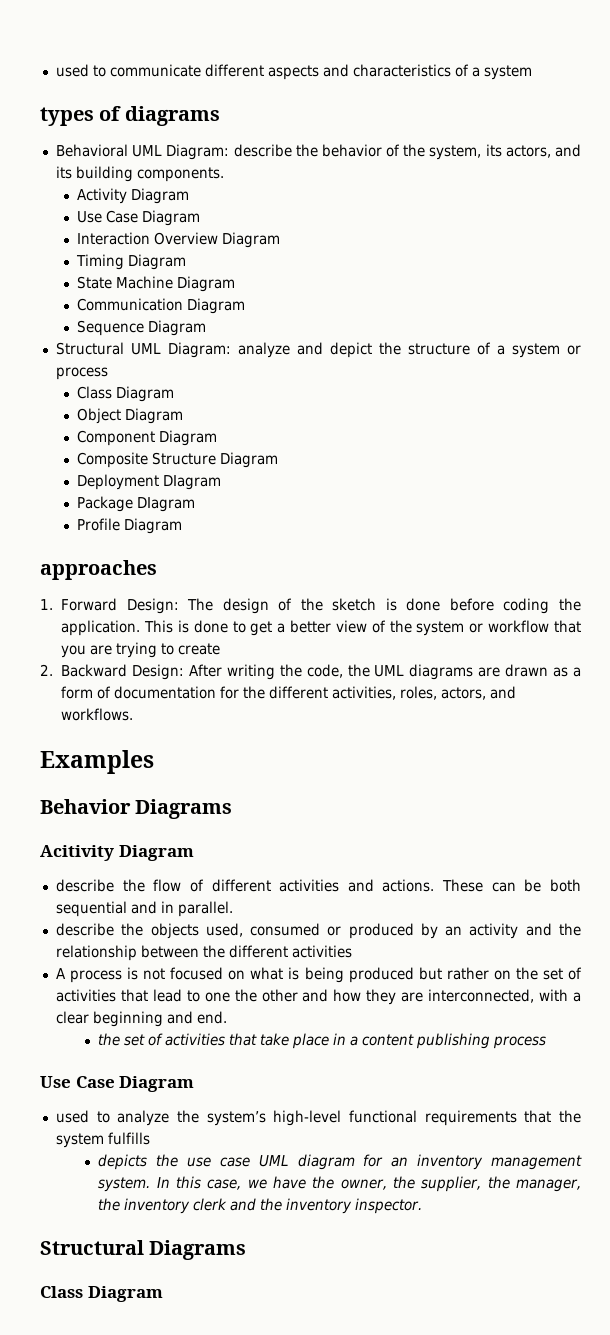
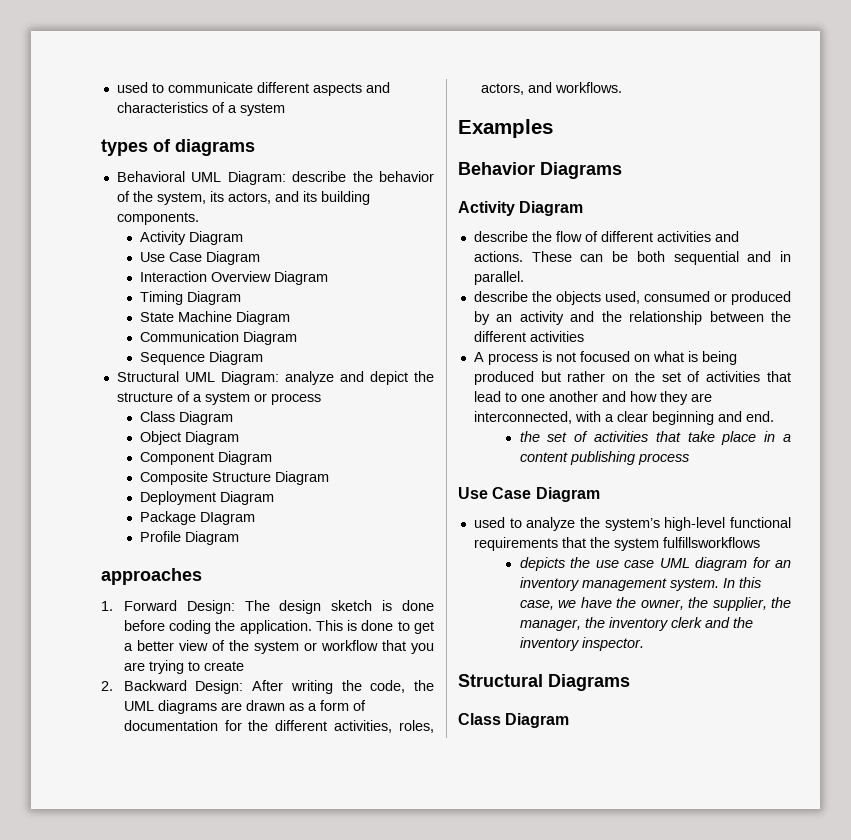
[163,475,222,490] DIagram -> [219,491,274,505] Diagram
[278,598,323,611] of the -> (322, 607) none
[40,845,114,861] Acitivity -> [458,201,515,216] Activity
[234,989,298,1002] the other -> [548,391,598,402] another
[107,1132,150,1145] fulfills -> [662,537,760,548] fulfillsworkflows

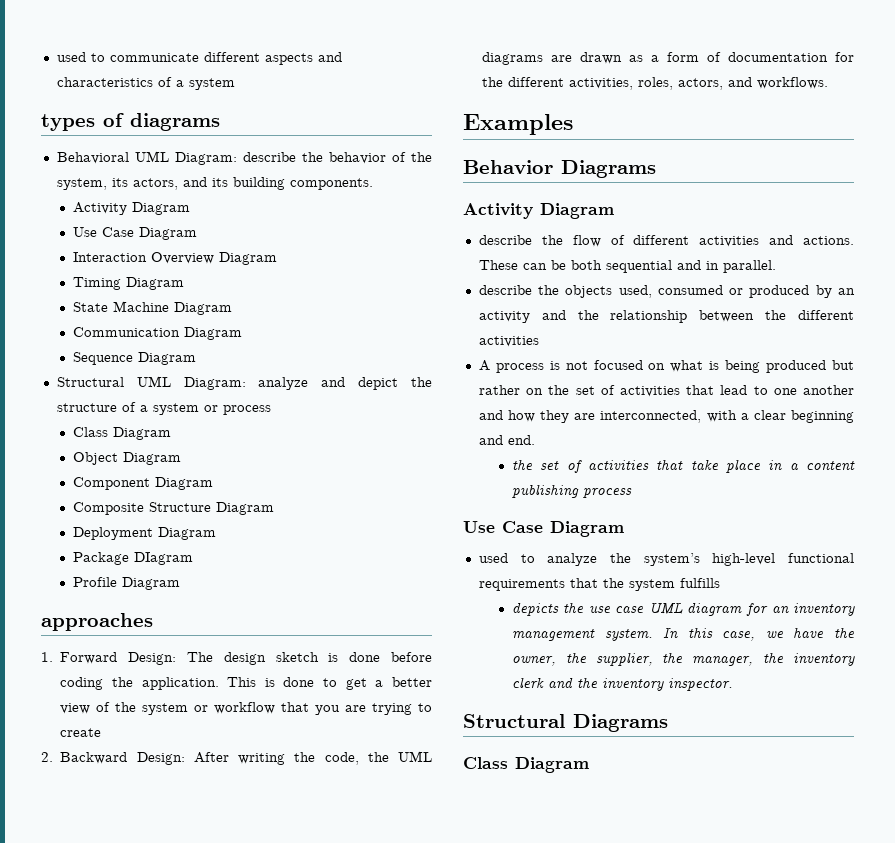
[662,537,760,548] fulfillsworkflows -> [679,578,720,588] fulfills

